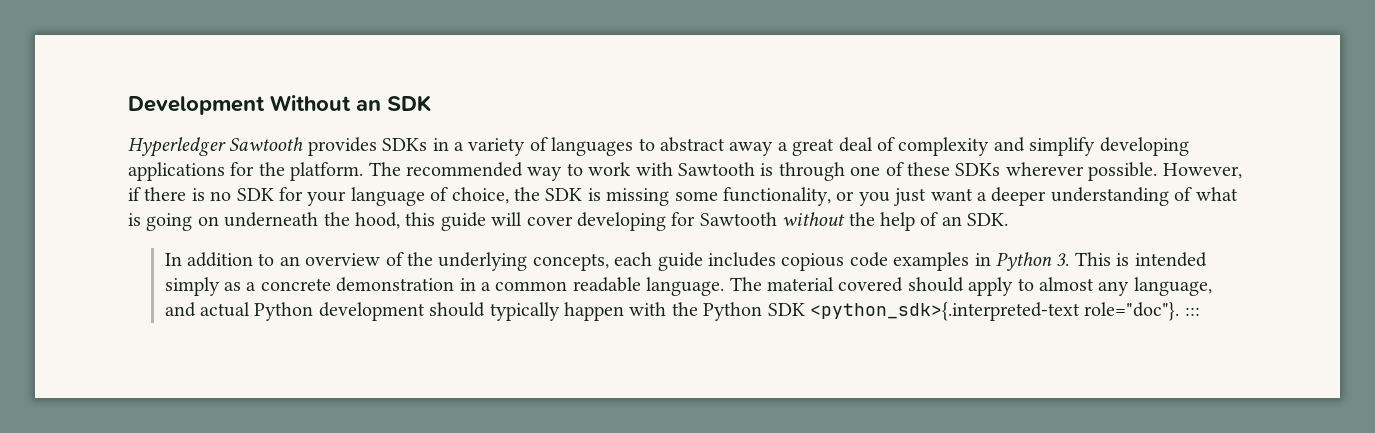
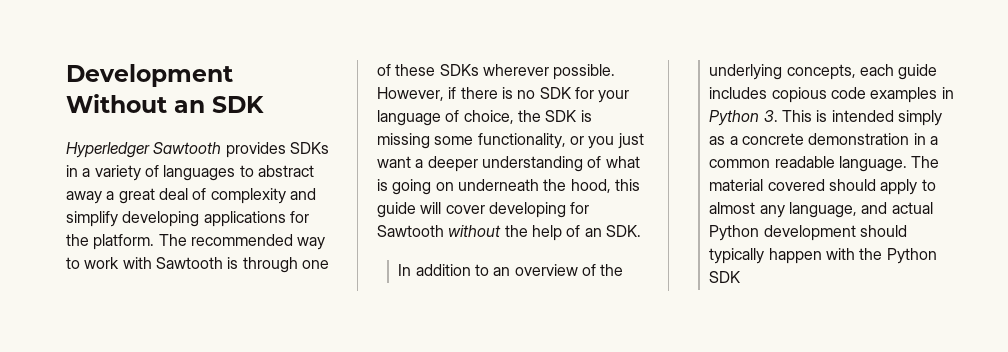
[809,302,1200,321] <python_sdk>{.interpreted-text role="doc"}. ::: -> (741, 277) none

